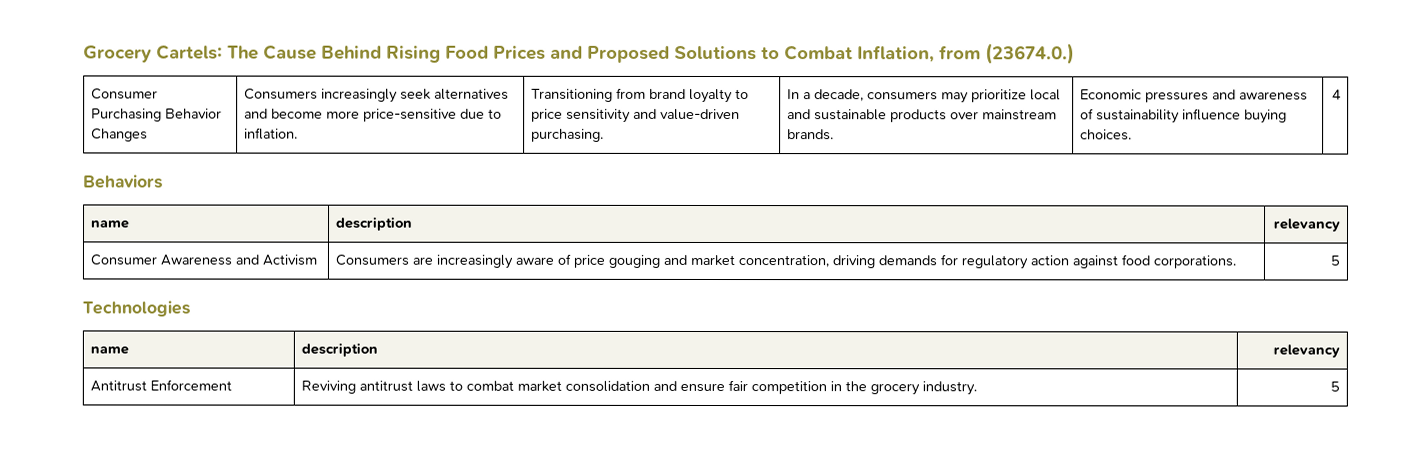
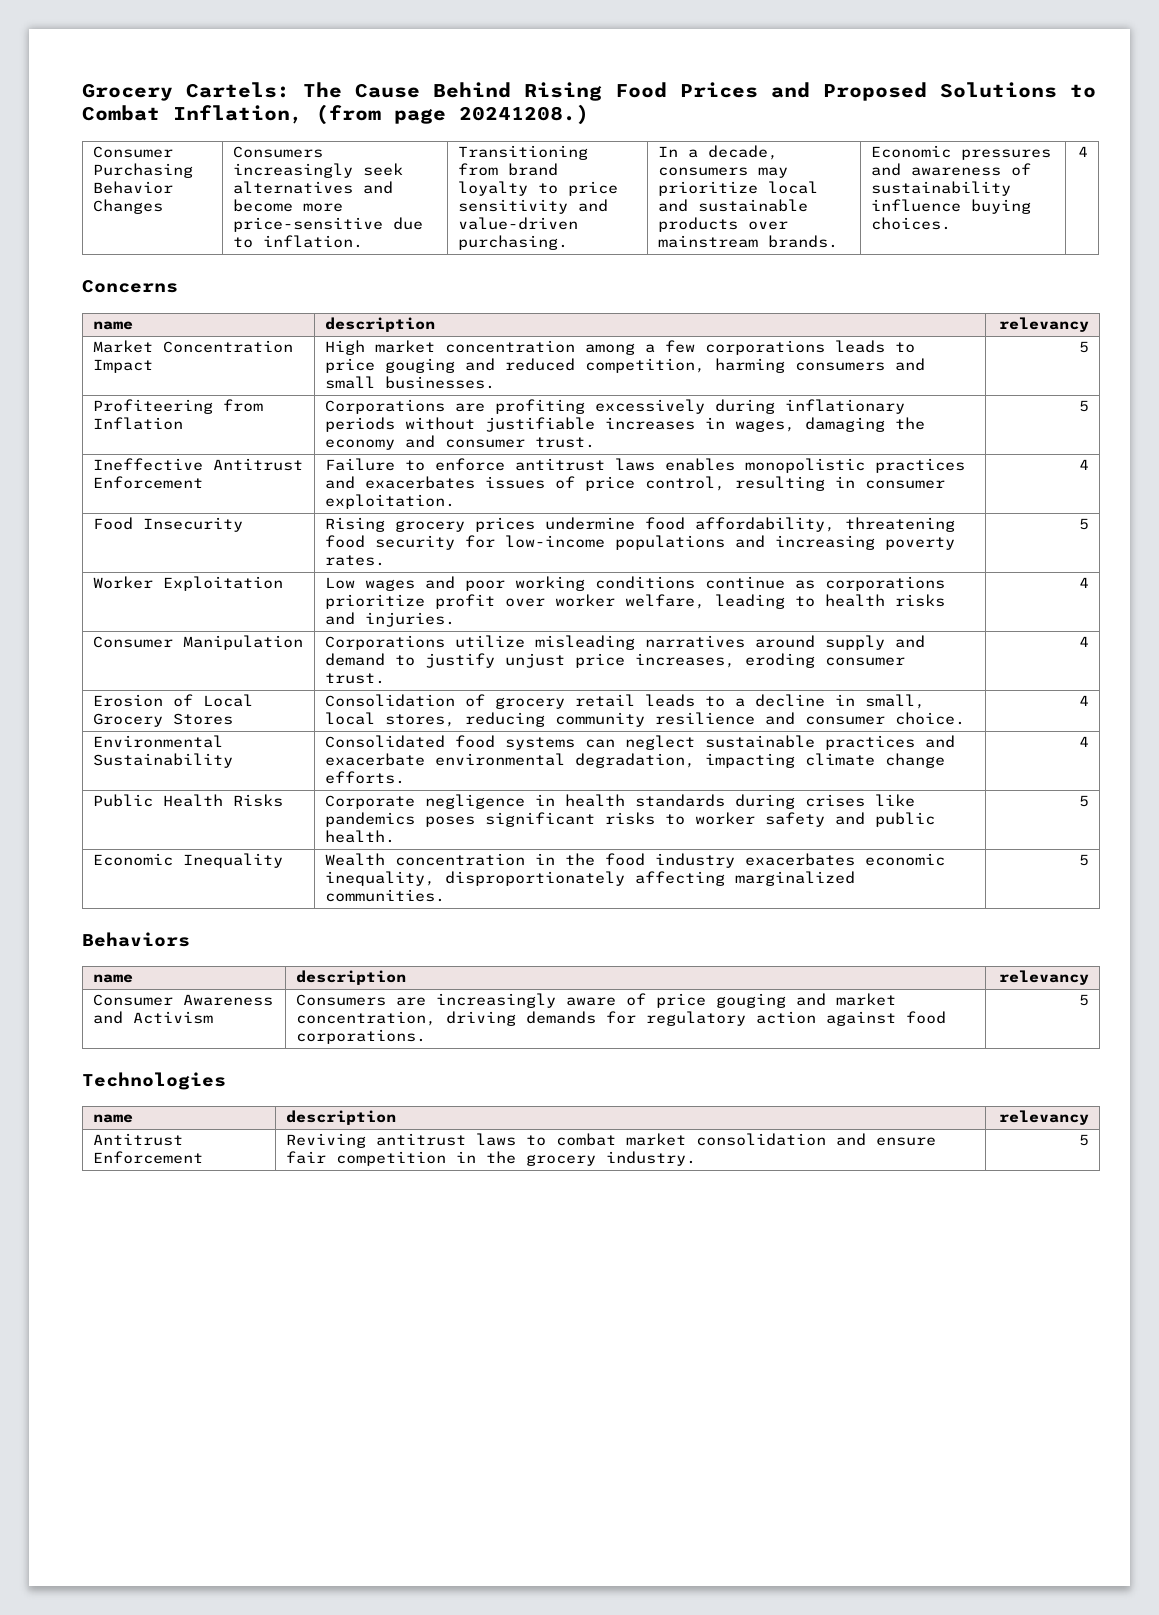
[939,43,1075,65] from (23674.0.) -> [316,104,589,125] (from page 20241208.)
(1343, 94) none -> [82,280,178,293] [93,321,134,330] [325,317,436,332] [998,317,1089,332] [93,340,294,353] [93,359,154,373] [325,340,916,355] [325,358,926,373] [325,376,496,389] [1078,341,1089,353] [93,399,264,414] [93,417,184,430] [325,399,906,414] [325,417,926,432] [325,435,596,450] [1078,400,1089,412] [93,458,304,471] [93,476,204,489] [325,458,966,473] [325,476,946,491] [325,494,456,509] [1078,459,1089,470] [93,517,244,532] [325,517,956,532] [325,535,956,550] [325,555,386,566] [1078,518,1089,530] [93,576,284,591] [325,576,946,591] [325,594,946,609] [325,612,456,627] [1078,577,1089,588] [93,635,304,650] [325,635,926,650] [325,653,906,668] [325,673,386,684] [1078,636,1089,647] [93,694,254,707] [93,713,234,727] [325,694,926,709] [325,712,966,727] [1078,695,1089,706] [93,735,224,748] [93,753,234,768] [325,735,956,750] [325,753,946,768] [325,771,406,784] [1078,736,1089,747] [93,794,284,807] [325,794,916,809] [325,812,936,827] [325,830,396,843] [1078,795,1089,807] [93,853,284,868] [325,853,946,868] [325,871,856,886] [325,889,446,902] [1078,854,1089,866] // Concerns // name | description | relevancy // Market Concentration Impact | High market concentration among a few corporations leads to price gouging and reduced competition, harming consumers and small businesses. | 5 // Profiteering from Inflation | Corporations are profiting excessively during inflationary periods without justifiable increases in wages, damaging the economy and consumer trust. | 5 // Ineffective Antitrust Enforcement | Failure to enforce antitrust laws enables monopolistic practices and exacerbates issues of price control, resulting in consumer exploitation. | 4 // Food Insecurity | Rising grocery prices undermine food affordability, threatening food security for low-income populations and increasing poverty rates. | 5 // Worker Exploitation | Low wages and poor working conditions continue as corporations prioritize profit over worker welfare, leading to health risks and injuries. | 4 // Consumer Manipulation | Corporations utilize misleading narratives around supply and demand to justify unjust price increases, eroding consumer trust. | 4 // Erosion of Local Grocery Stores | Consolidation of grocery retail leads to a decline in small, local stores, reducing community resilience and consumer choice. | 4 // Environmental Sustainability | Consolidated food systems can neglect sustainable practices and exacerbate environmental degradation, impacting climate change efforts. | 4 // Public Health Risks | Corporate negligence in health standards during crises like pandemics poses significant risks to worker safety and public health. | 5 // Economic Inequality | Wealth concentration in the food industry exacerbates economic inequality, disproportionately affecting marginalized communities. | 5

